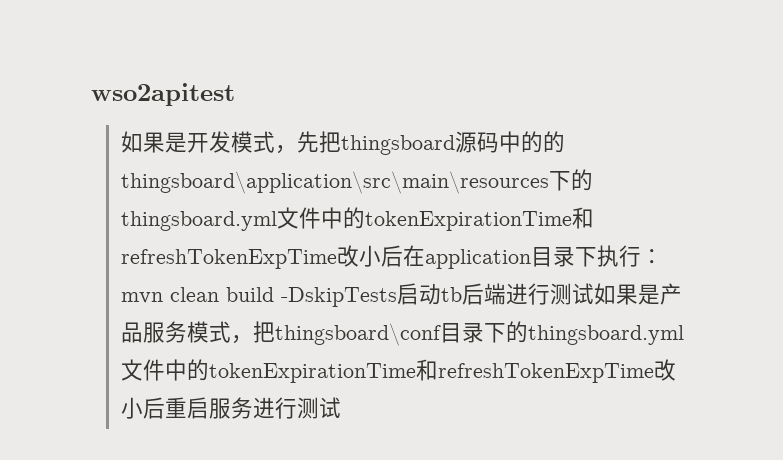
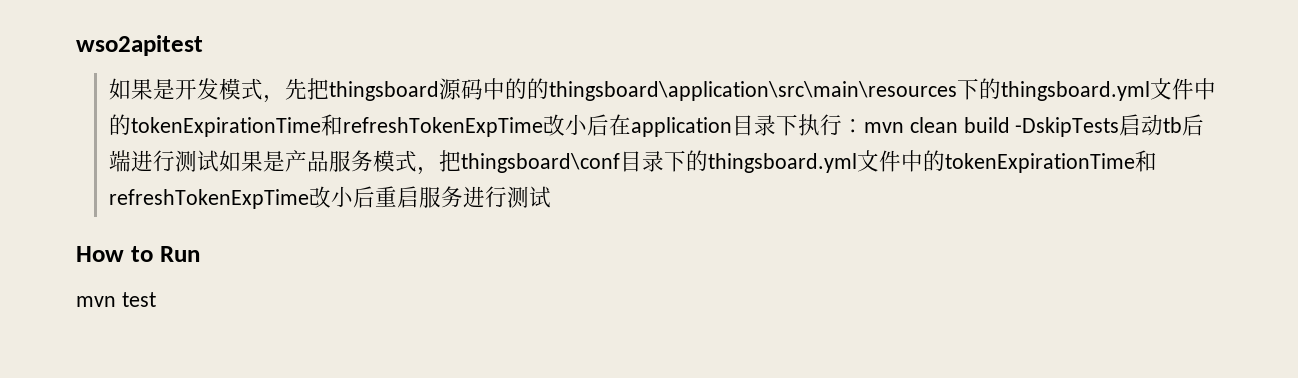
(341, 408) none -> [76,246,200,262] [76,292,156,307] // How to Run // mvn test

